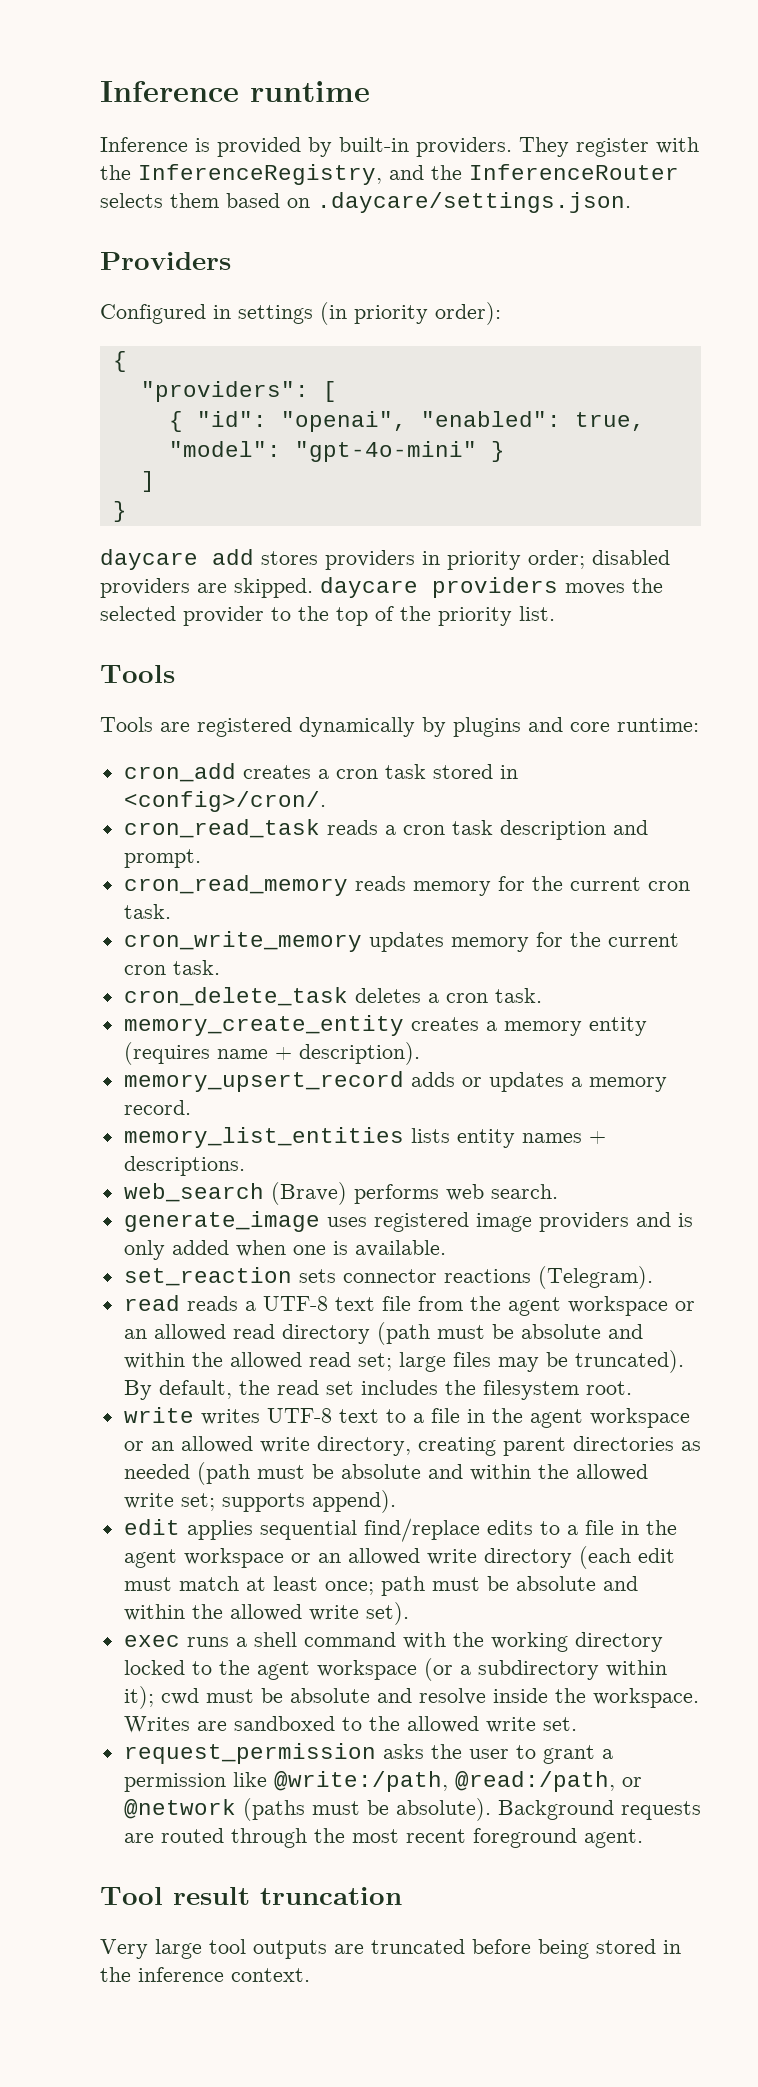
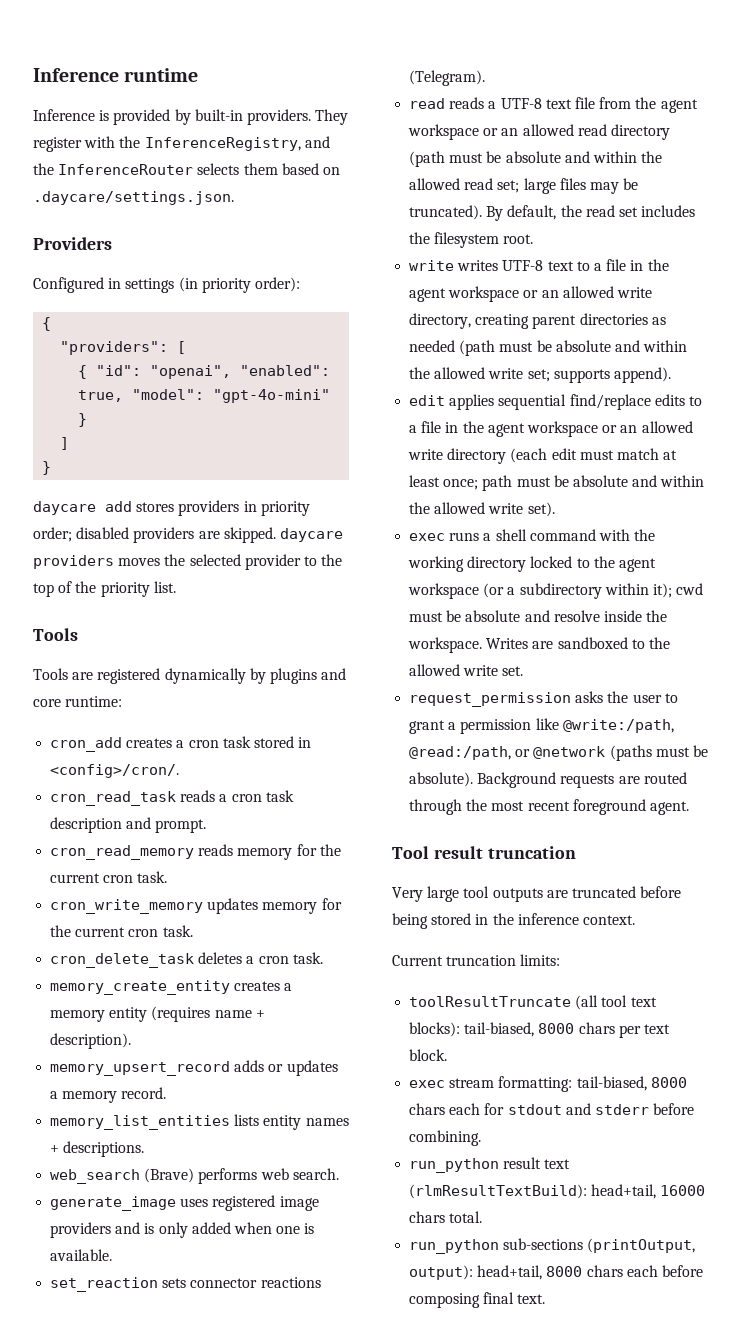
(310, 1975) none -> [392,954,561,966] [409,995,657,1010] [409,1022,670,1038] [409,1049,448,1061] [409,1076,687,1092] [409,1103,695,1115] [409,1130,482,1146] [409,1157,571,1173] [409,1184,706,1199] [409,1211,483,1223] [409,1238,696,1254] [409,1265,703,1280] [409,1292,546,1308] // Current truncation limits: // toolResultTruncate (all tool text blocks): tail-biased, 8000 chars per text block. // exec stream formatting: tail-biased, 8000 chars each for stdout and stderr before combining. // run_python result text (rlmResultTextBuild): head+tail, 16000 chars total. // run_python sub-sections (printOutput, output): head+tail, 8000 chars each before composing final text.

